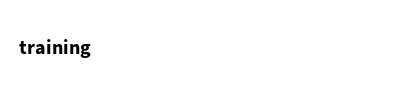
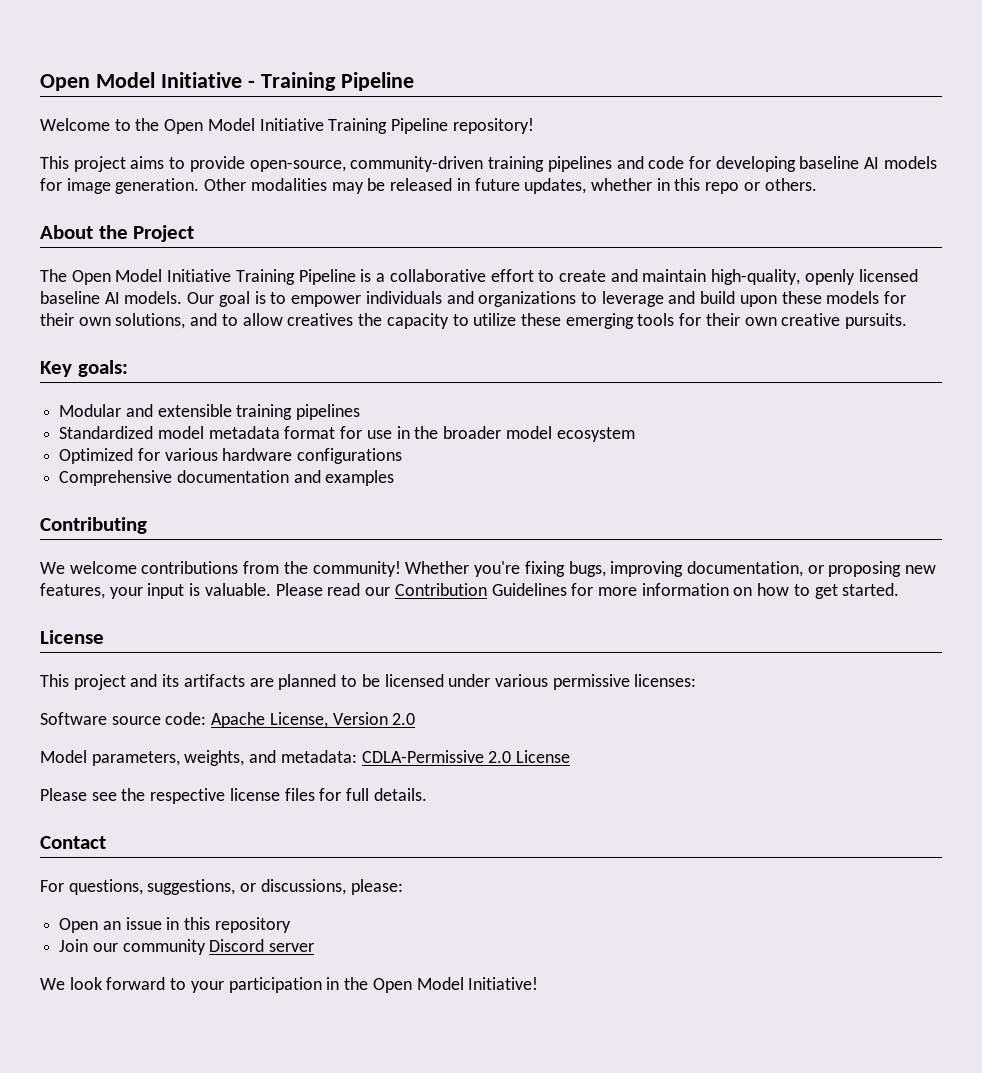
[19,39,91,58] training -> [40,72,414,91] [40,118,534,134] [40,156,937,172] [40,178,817,194] [40,225,195,242] [40,269,918,285] [40,291,907,307] [40,313,908,329] [40,360,128,377] [59,404,361,420] [59,426,635,442] [59,448,403,464] [59,470,395,486] [40,517,147,534] [40,561,937,577] [40,583,900,599] [40,630,104,644] [40,674,697,690] [40,712,416,728] [40,750,571,766] [40,788,427,804] [40,836,106,849] [40,879,403,895] [59,917,291,933] [59,939,315,955] [40,977,539,993] Open Model Initiative - Training Pipeline // Welcome to the Open Model Initiative Training Pipeline repository! // This project aims to provide open-source, community-driven training pipelines and code for developing baseline AI models for image generation. Other modalities may be released in future updates, whether in this repo or others. // About the Project // The Open Model Initiative Training Pipeline is a collaborative effort to create and maintain high-quality, openly licensed baseline AI models. Our goal is to empower individuals and organizations to leverage and build upon these models for their own solutions, and to allow creatives the capacity to utilize these emerging tools for their own creative pursuits. // Key goals: // Modular and extensible training pipelines // Standardized model metadata format for use in the broader model ecosystem // Optimized for various hardware configurations // Comprehensive documentation and examples // Contributing // We welcome contributions from the community! Whether you're fixing bugs, improving documentation, or proposing new features, your input is valuable. Please read our Contribution Guidelines for more information on how to get started. // License // This project and its artifacts are planned to be licensed under various permissive licenses: // Software source code: Apache License, Version 2.0 // Model parameters, weights, and metadata: CDLA-Permissive 2.0 License // Please see the respective license files for full details. // Contact // For questions, suggestions, or discussions, please: // Open an issue in this repository // Join our community Discord server // We look forward to your participation in the Open Model Initiative!

